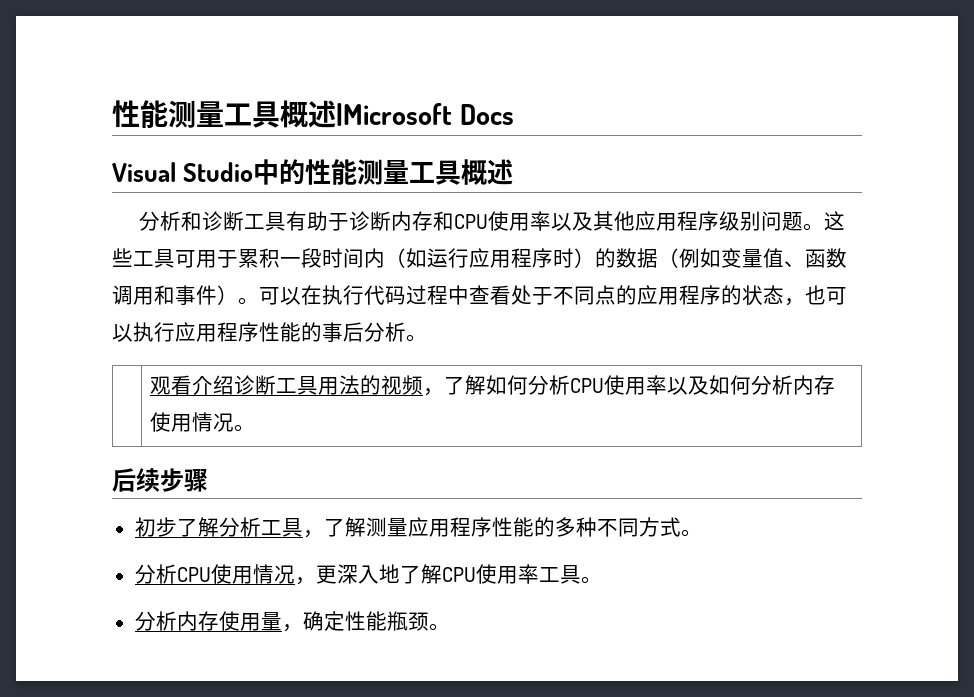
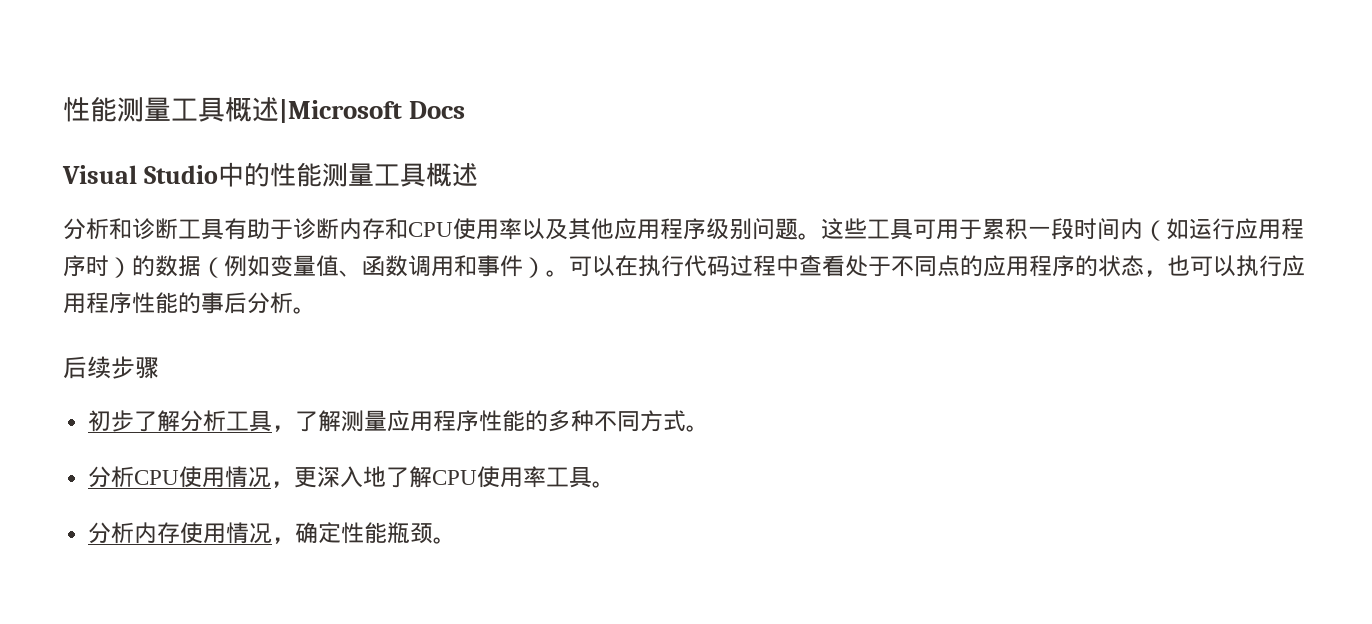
[150,375,836,396] [150,412,256,432] // | 观看介绍诊断工具用法的视频，了解如何分析CPU使用率以及如何分析内存使用情况。 -> (316, 310) none
[260,612,282,631] 量 -> [226,522,273,544] 情况

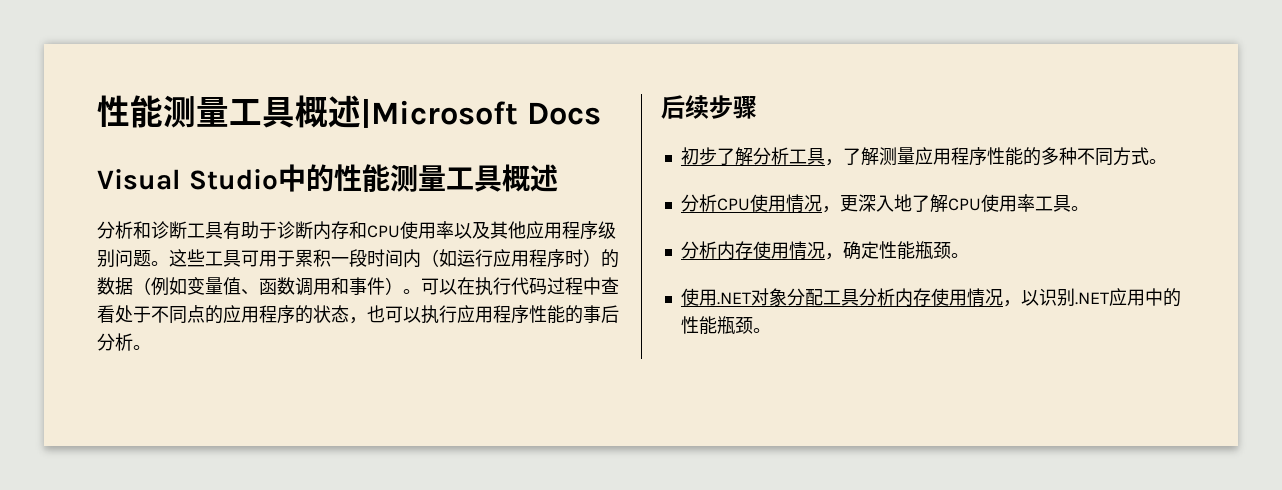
(457, 540) none -> [680,288,1181,307] [680,316,771,335] // 使用.NET对象分配工具分析内存使用情况，以识别.NET应用中的性能瓶颈。

